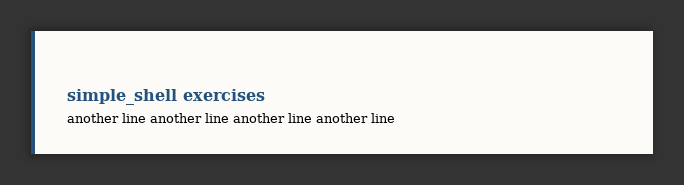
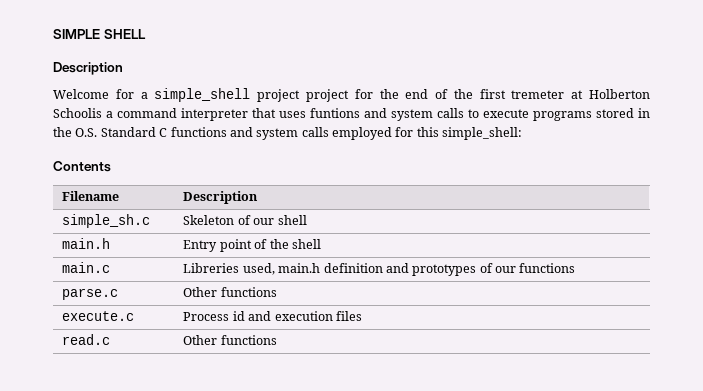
[67,89,265,105] [67,113,395,123] simple_shell exercises // another line another line another line another line -> [53,29,146,39] [53,62,123,75] [53,88,650,102] [53,108,650,121] [53,127,523,140] [53,161,111,172] [62,191,120,201] [183,191,259,204] [62,214,151,228] [183,215,307,225] [62,238,111,249] [183,239,321,252] [62,262,111,273] [183,263,576,276] [62,288,119,300] [183,287,277,297] [62,311,135,321] [183,311,362,321] [62,334,111,345] [183,335,277,345] SIMPLE SHELL // Description // Welcome for a simple_shell project project for the end of the first tremeter at Holberton Schoolis a command interpreter that uses funtions and system calls to execute programs stored in the O.S. Standard C functions and system calls employed for this simple_shell: // Contents // Filename | Description // simple_sh.c | Skeleton of our shell // main.h | Entry point of the shell // main.c | Libreries used, main.h definition and prototypes of our functions // parse.c | Other functions // execute.c | Process id and execution files // read.c | Other functions

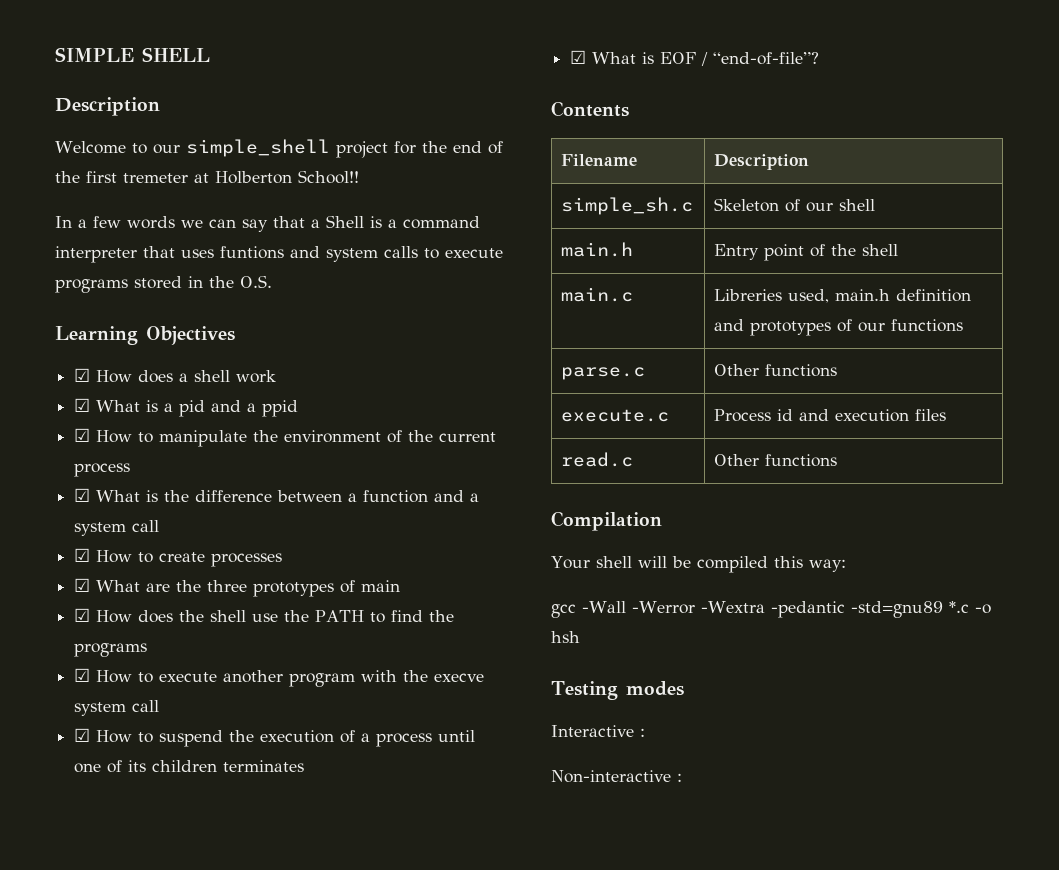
[115,89,148,99] for a -> [131,143,180,154] to our
[305,89,349,102] project -> (388, 149) none
[53,108,102,118] Schoolis -> [298,170,359,184] [55,215,382,232] School!! // In a few words we can say that a Shell is
[100,127,523,140] Standard C functions and system calls employed for this simple_shell: -> [55,326,235,345] [74,368,277,383] [74,398,299,417] [74,428,497,447] [74,463,131,477] [74,488,480,503] [74,520,160,536] [74,548,283,567] [74,578,401,597] [74,608,455,623] [74,643,148,657] [74,668,485,687] [74,700,160,716] [74,728,476,747] [74,760,305,773] [570,50,820,66] // Learning Objectives // ☑ How does a shell work // ☑ What is a pid and a ppid // ☑ How to manipulate the environment of the current process // ☑ What is the difference between a function and a system call // ☑ How to create processes // ☑ What are the three prototypes of main // ☑ How does the shell use the PATH to find the programs // ☑ How to execute another program with the execve system call // ☑ How to suspend the execution of a process until one of its children terminates // ☑ What is EOF / “end-of-file”?
(277, 340) none -> [551,511,662,531] [551,556,846,573] [551,601,991,618] [551,631,580,643] [551,681,684,700] [551,725,645,737] [551,770,682,783] // Compilation // Your shell will be compiled this way: // gcc -Wall -Werror -Wextra -pedantic -std=gnu89 *.c -o hsh // Testing modes // Interactive : // Non-interactive :

